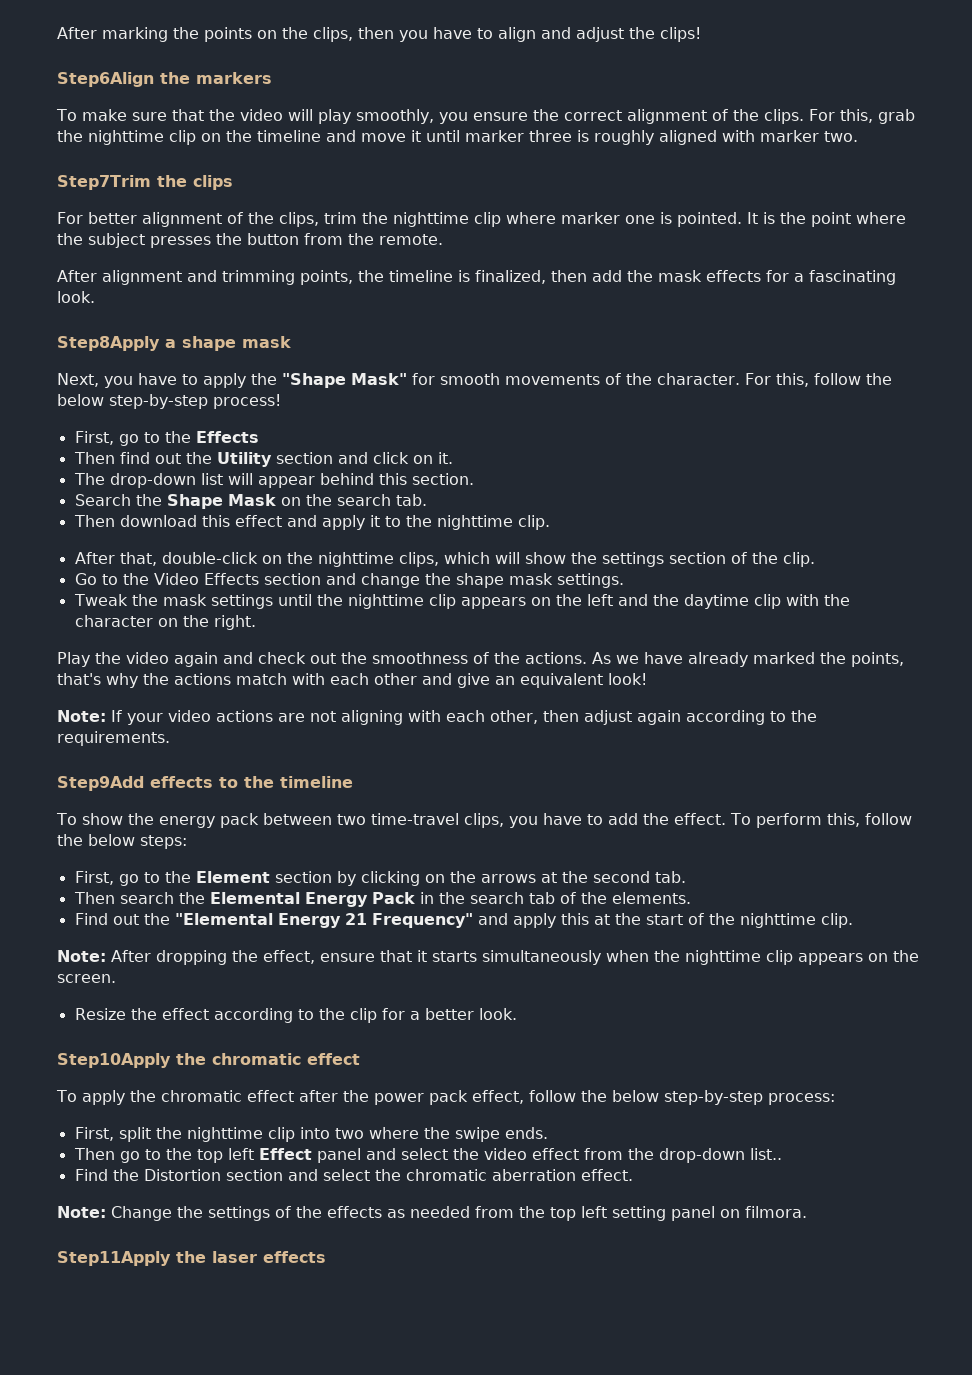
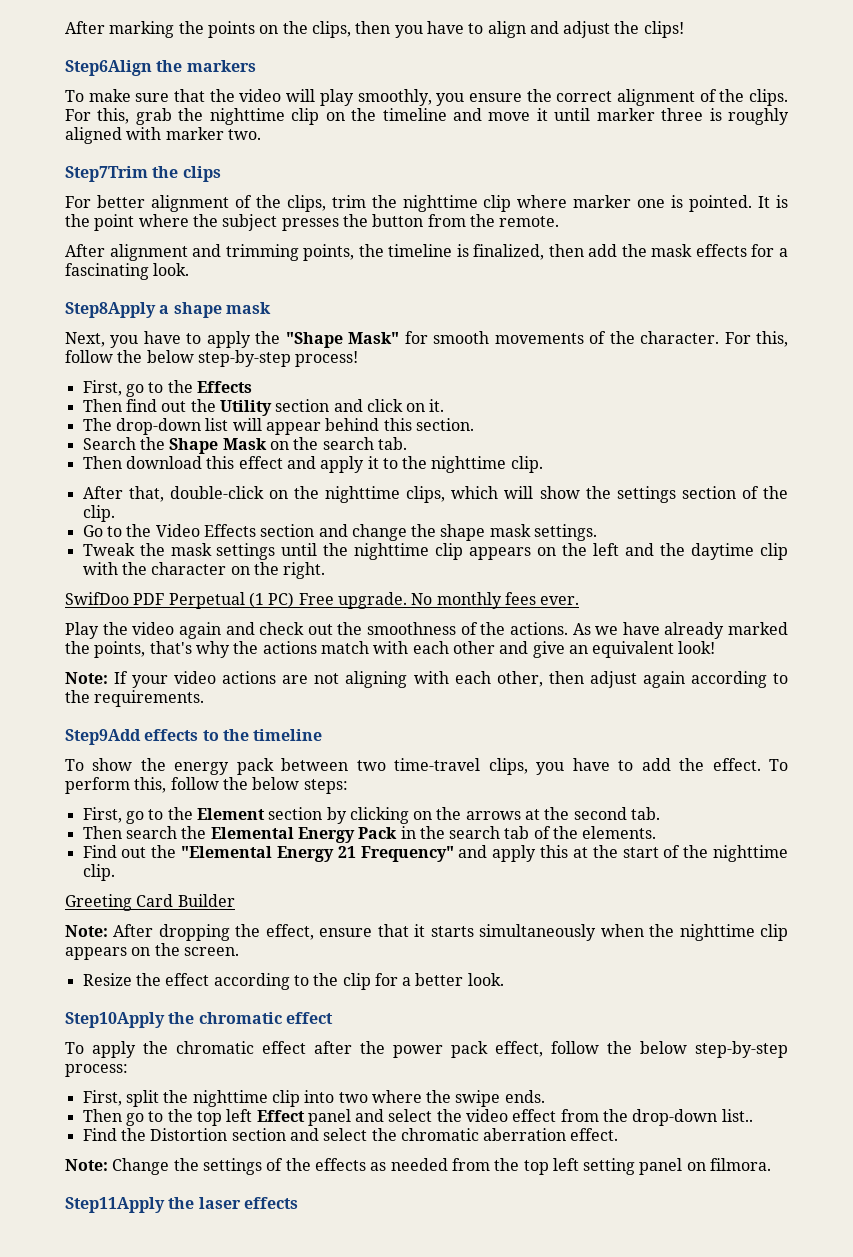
(256, 622) none -> [65,592,580,609] // SwifDoo PDF Perpetual (1 PC) Free upgrade. No monthly fees ever.
(853, 920) none -> [65,894,235,911] // Greeting Card Builder

